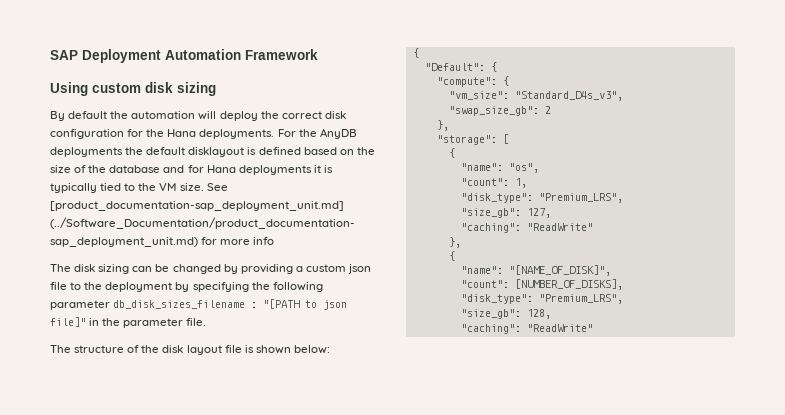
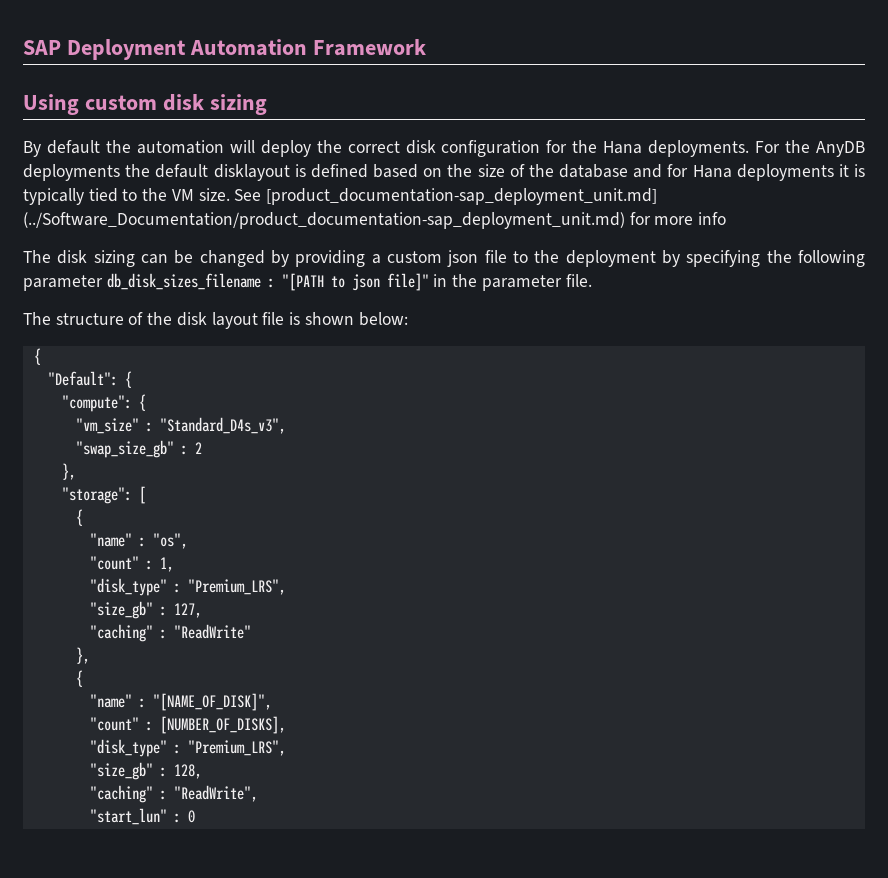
[448,91,509,100] "vm_size": -> [75,418,153,434] "vm_size" :
[448,106,539,116] "swap_size_gb": -> [75,440,188,458] "swap_size_gb" :
[460,163,503,171] "name": -> [89,533,146,547] "name" :
[460,178,509,186] "count": -> [89,556,153,570] "count" :
[460,193,623,203] [460,208,521,218] "disk_type": "Premium_LRS", // "size_gb": -> [89,578,286,596] [89,601,167,619] "disk_type" : "Premium_LRS", // "size_gb" :
[460,223,521,233] "caching": -> [89,624,167,642] "caching" :
[460,266,503,274] "name": -> [89,694,146,708] "name" :
[460,280,509,288] "count": -> [89,717,153,731] "count" :
[460,294,623,304] [460,309,521,319] "disk_type": "Premium_LRS", // "size_gb": -> [89,739,286,757] [89,762,167,780] "disk_type" : "Premium_LRS", // "size_gb" :
[460,324,593,334] "caching": "ReadWrite" -> [89,785,258,803] [89,808,195,825] "caching" : "ReadWrite", // "start_lun" : 0

